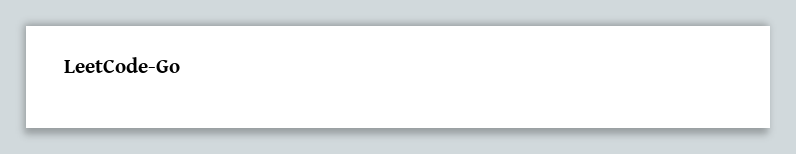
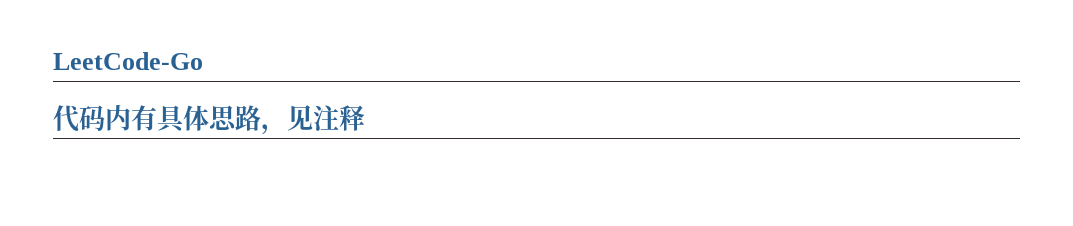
(180, 65) none -> [53,105,365,135] // 代码内有具体思路，见注释

